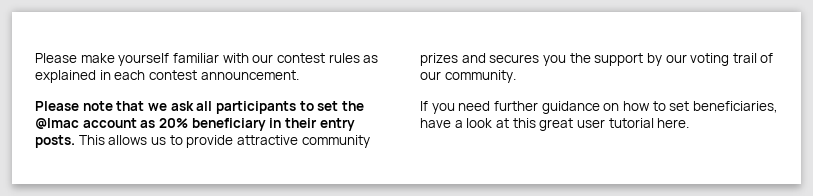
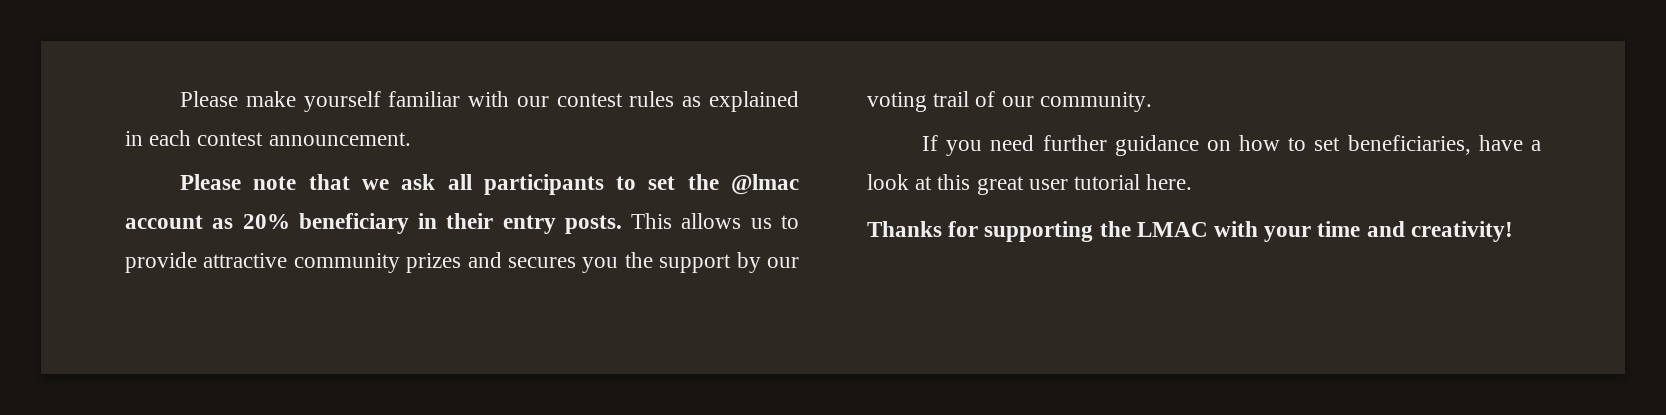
(690, 123) none -> [867,221,1513,242] // Thanks for supporting the LMAC with your time and creativity!

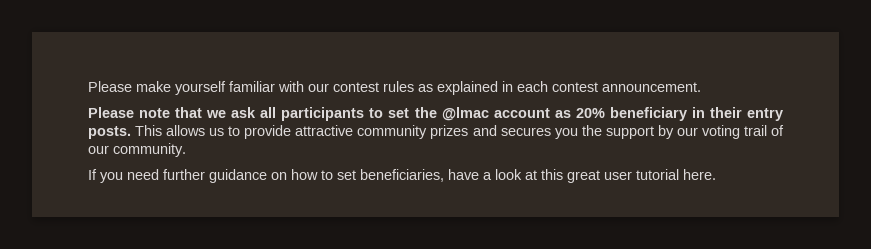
[867,221,1513,242] // Thanks for supporting the LMAC with your time and creativity! -> (716, 174) none

